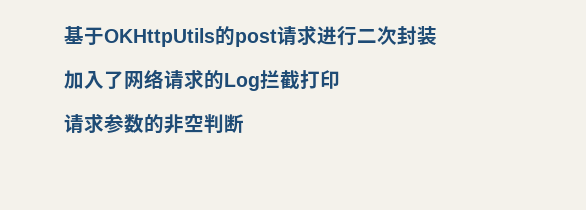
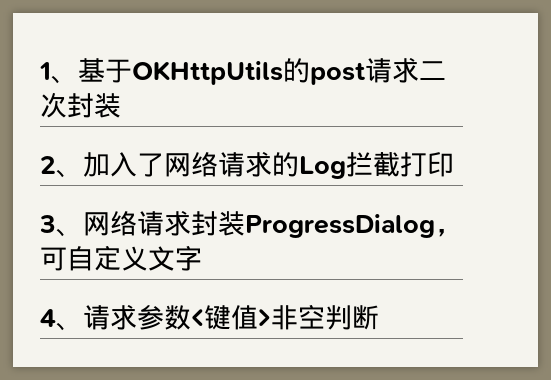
(64, 34) none -> [39,62,78,84] 1、
[317,26,357,46] 进行 -> (419, 70) none
(437, 35) none -> [40,156,83,178] 2、
[64,113,164,134] 请求参数的 -> [39,210,462,238] [40,245,202,271] [40,304,271,331] 3、网络请求封装ProgressDialog，可自定义文字 // 4、请求参数<键值>

